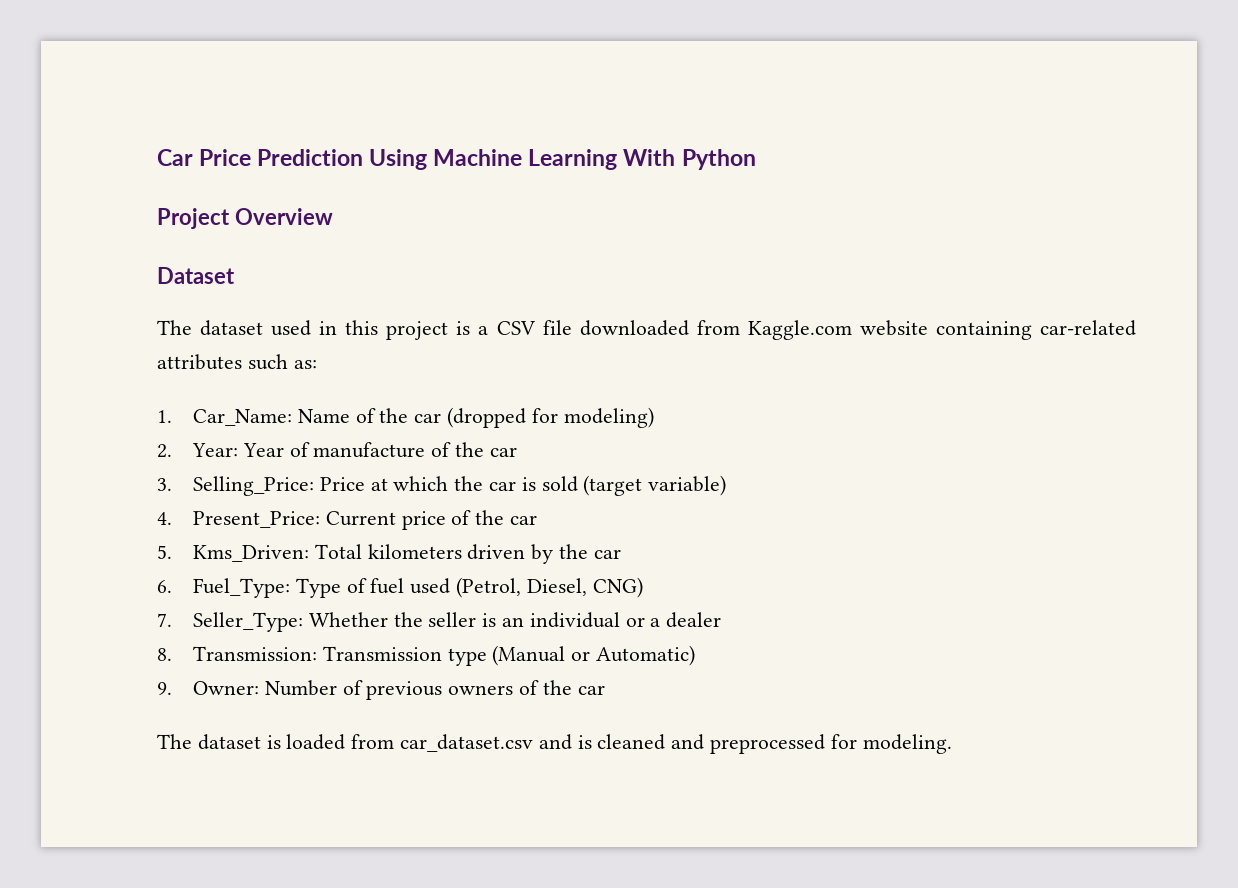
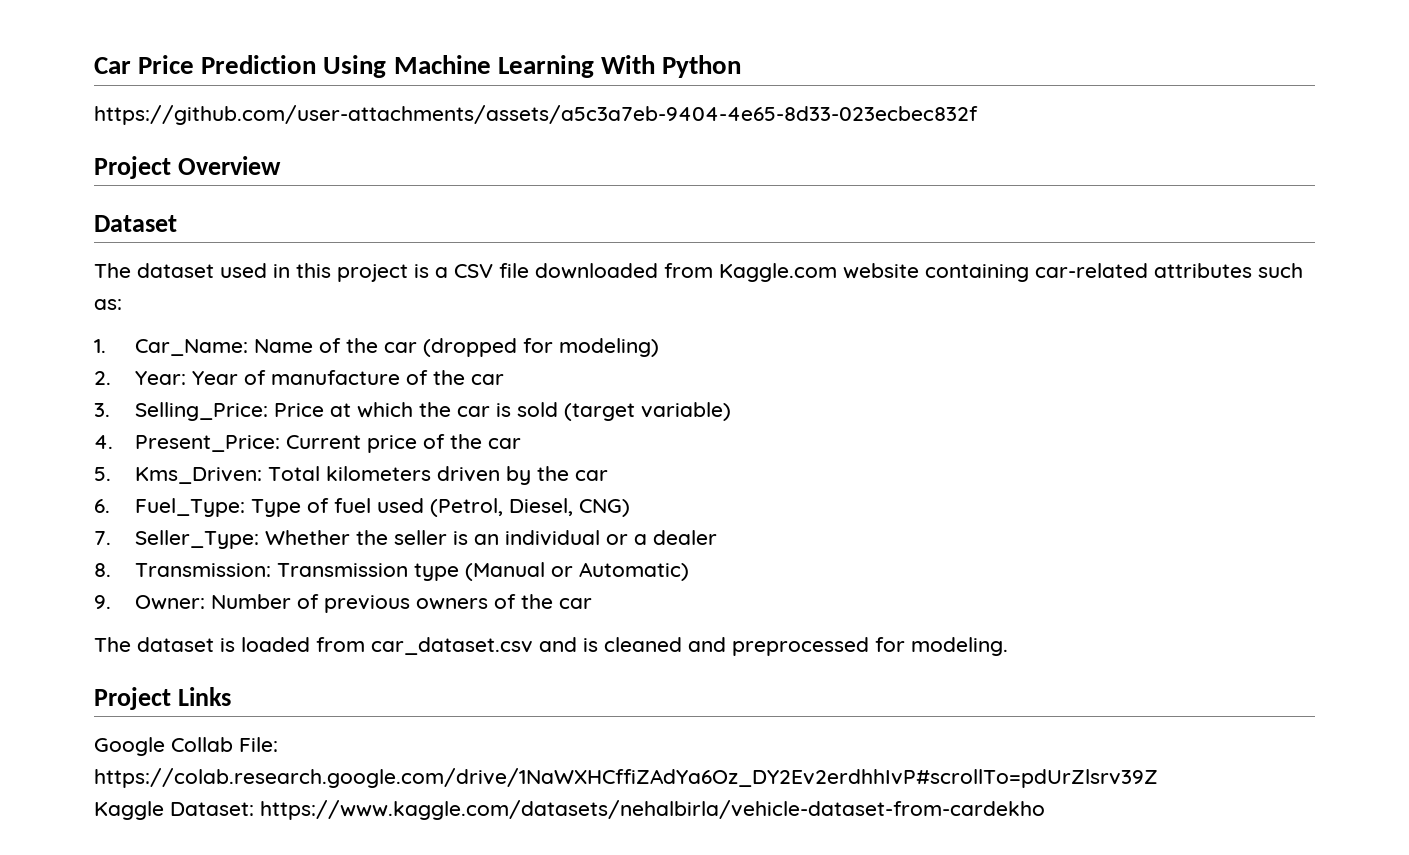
(756, 159) none -> [94,105,978,125] // https://github.com/user-attachments/assets/a5c3a7eb-9404-4e65-8d33-023ecbec832f
(952, 744) none -> [94,687,231,710] [94,737,278,756] [94,768,1158,788] [94,800,1045,820] // Project Links // Google Collab File: https://colab.research.google.com/drive/1NaWXHCffiZAdYa6Oz_DY2Ev2erdhhIvP#scrollTo=pdUrZlsrv39Z // Kaggle Dataset: https://www.kaggle.com/datasets/nehalbirla/vehicle-dataset-from-cardekho

